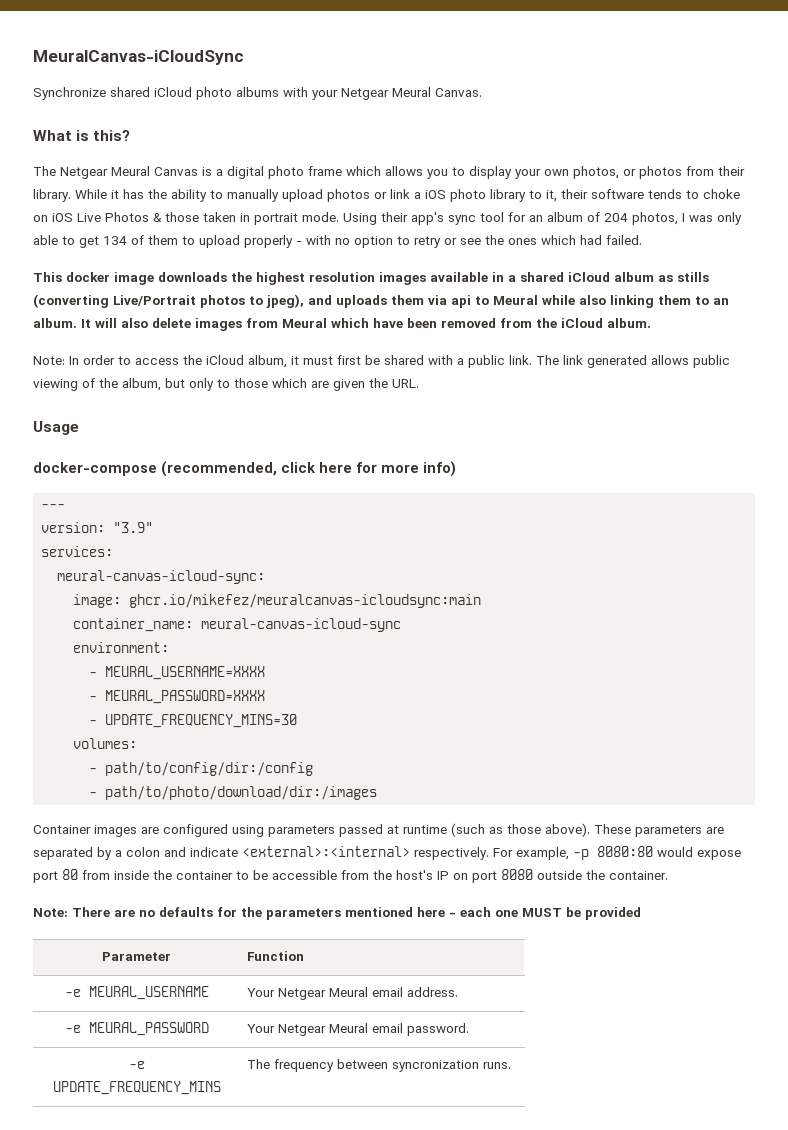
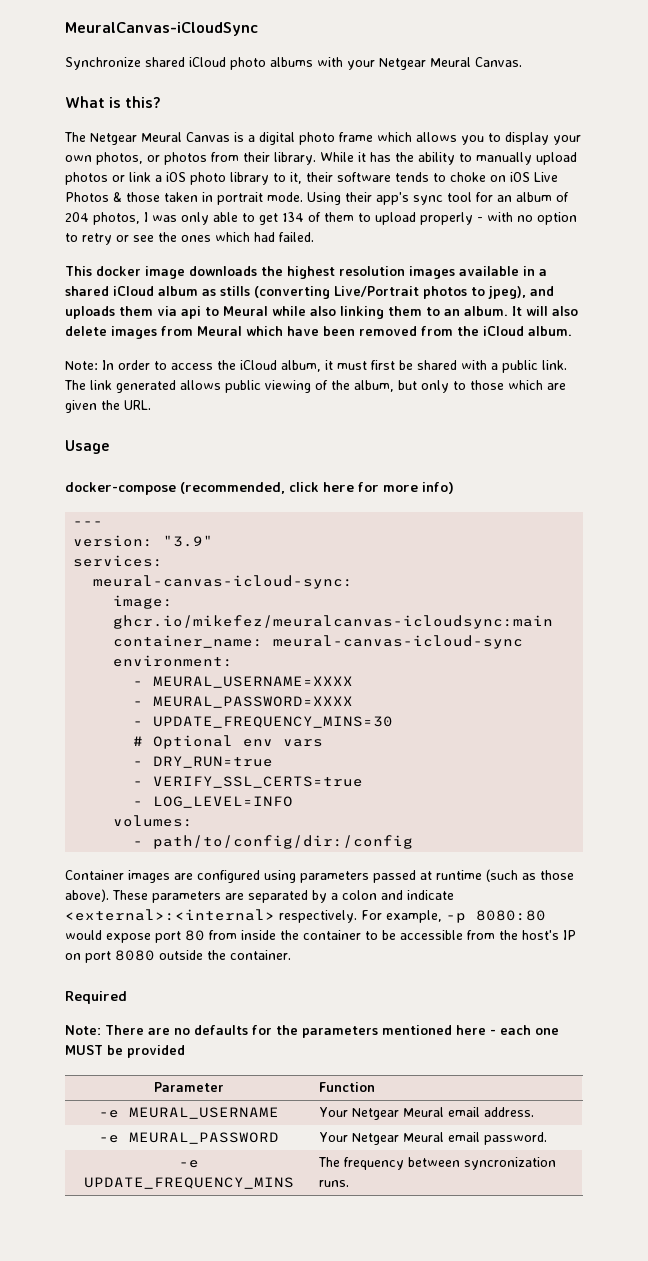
(298, 721) none -> [133,735,324,749] [133,756,274,768] [133,776,364,788] [133,796,294,808] // # Optional env vars // - DRY_RUN=true // - VERIFY_SSL_CERTS=true // - LOG_LEVEL=INFO
[89,786,378,800] // - path/to/photo/download/dir:/images -> (414, 842) none
(668, 875) none -> [65,991,127,1004] // Required

